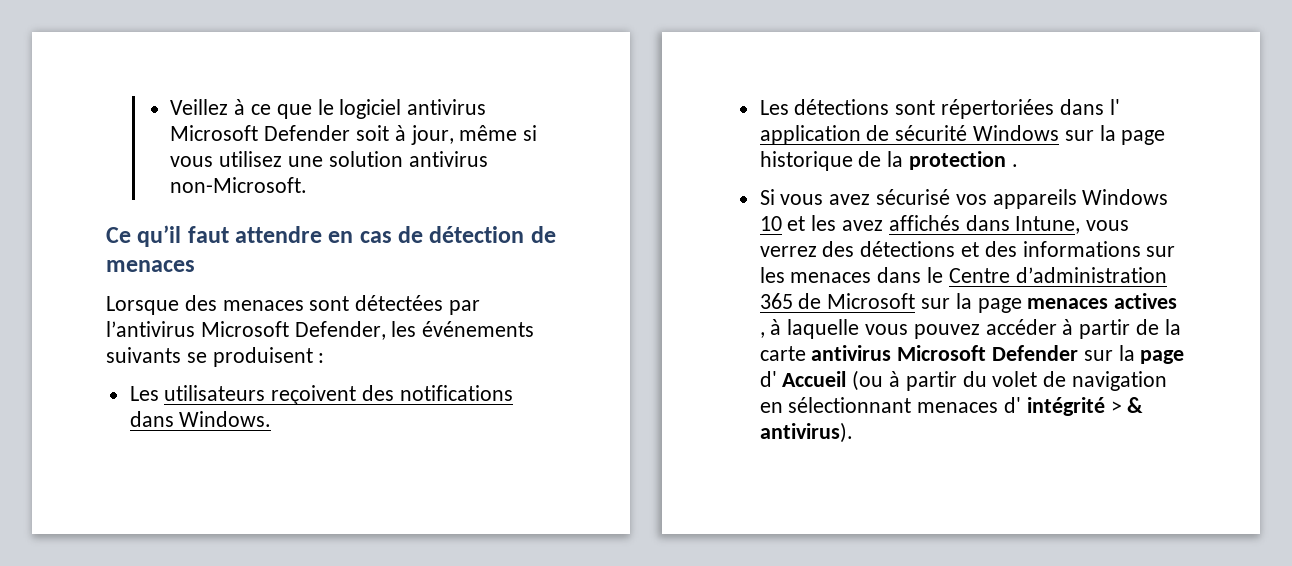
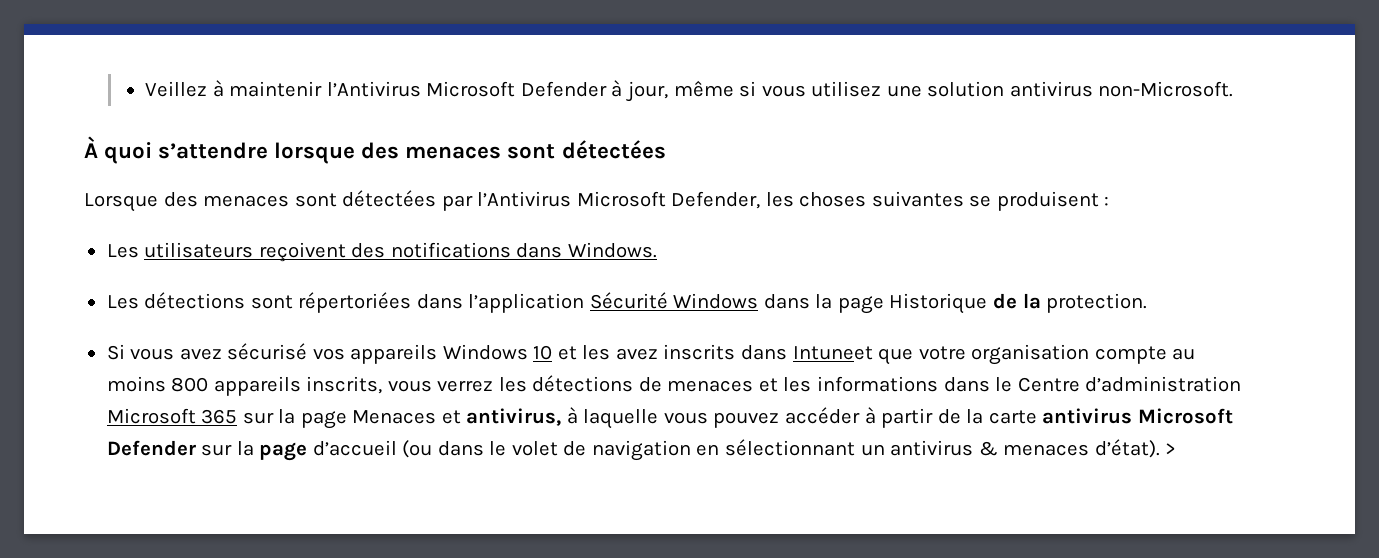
[251,99,487,119] [170,125,390,141] ce que le logiciel antivirus Microsoft Defender soit -> [229,81,607,97] maintenir l’Antivirus Microsoft Defender
[106,225,556,247] [106,260,195,272] Ce qu’il faut attendre en cas de détection de menaces -> [84,136,666,164] À quoi s’attendre lorsque des menaces sont détectées
[106,321,195,337] l’antivirus -> [477,191,572,207] l’Antivirus
[422,321,535,337] [106,347,181,363] événements suivants -> [799,191,964,207] choses suivantes
[1109,99,1120,115] [759,125,1166,145] [759,151,1018,171] l' application de sécurité Windows sur la page historique de la protection . -> [468,292,1148,314] l’application Sécurité Windows dans la page Historique de la protection.
[888,215,1130,234] [759,241,1176,257] [759,267,1167,283] [759,293,1178,313] [759,332,765,338] affichés dans Intune, vous verrez des détections et des informations sur les menaces dans le Centre d’administration 365 de Microsoft sur la page menaces actives , -> [663,344,1196,365] [106,375,1242,396] [106,408,562,429] inscrits dans Intuneet que votre organisation compte au moins 800 appareils inscrits, vous verrez les détections de menaces et les informations dans le Centre d’administration Microsoft 365 sur la page Menaces et antivirus,
[759,370,987,391] d' Accueil (ou à partir du -> [312,440,507,458] d’accueil (ou dans le
[917,397,1144,416] [759,422,853,443] menaces d' intégrité > & antivirus). -> [860,439,1177,458] un antivirus & menaces d’état). >

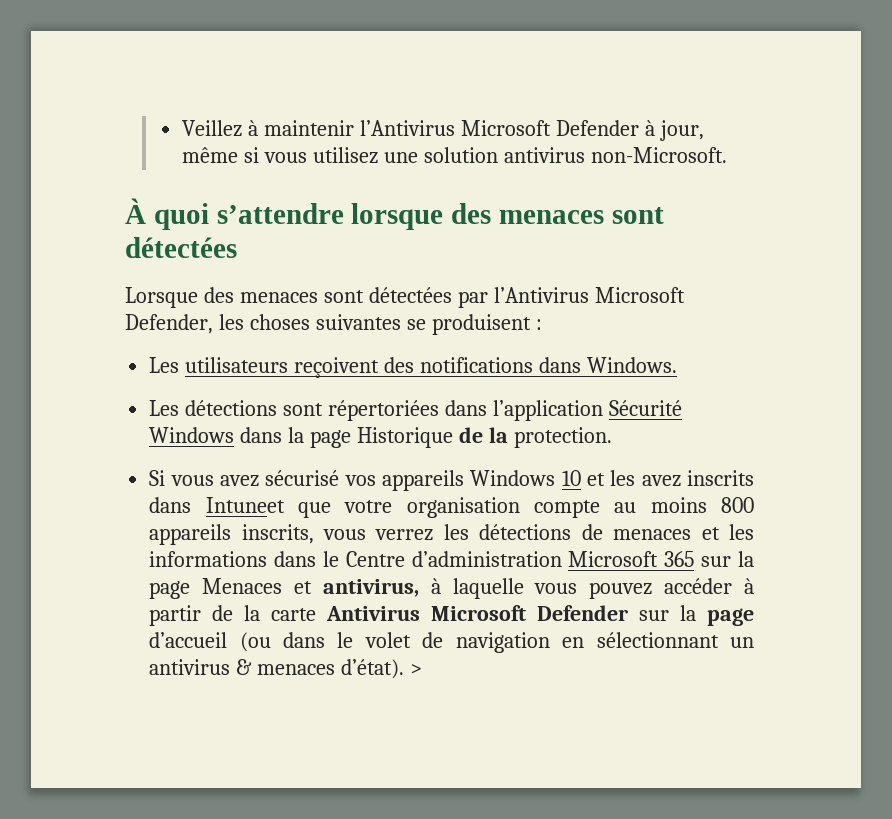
[1042,408,1133,424] antivirus -> [326,606,421,621] Antivirus

